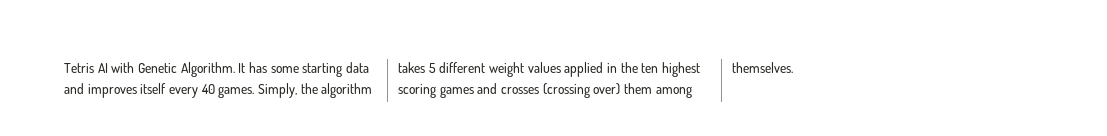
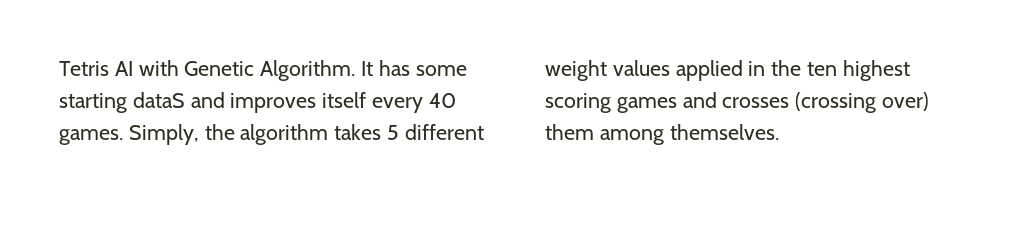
[345,62,369,73] data -> [132,92,185,108] dataS

